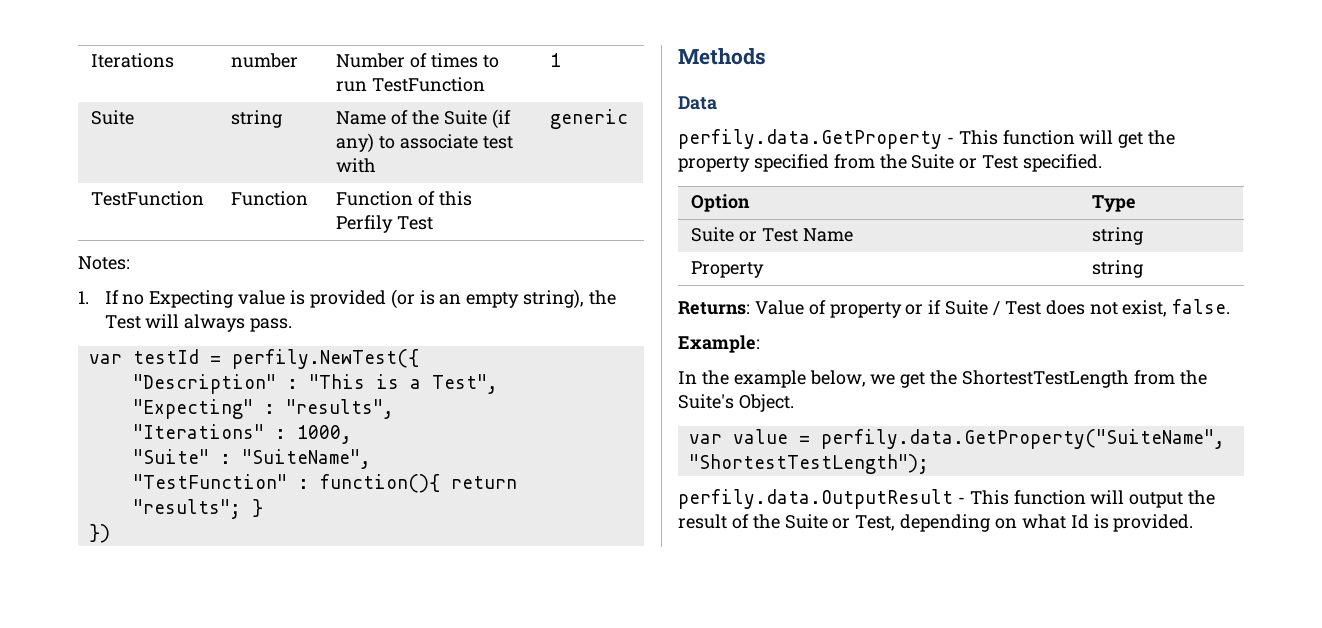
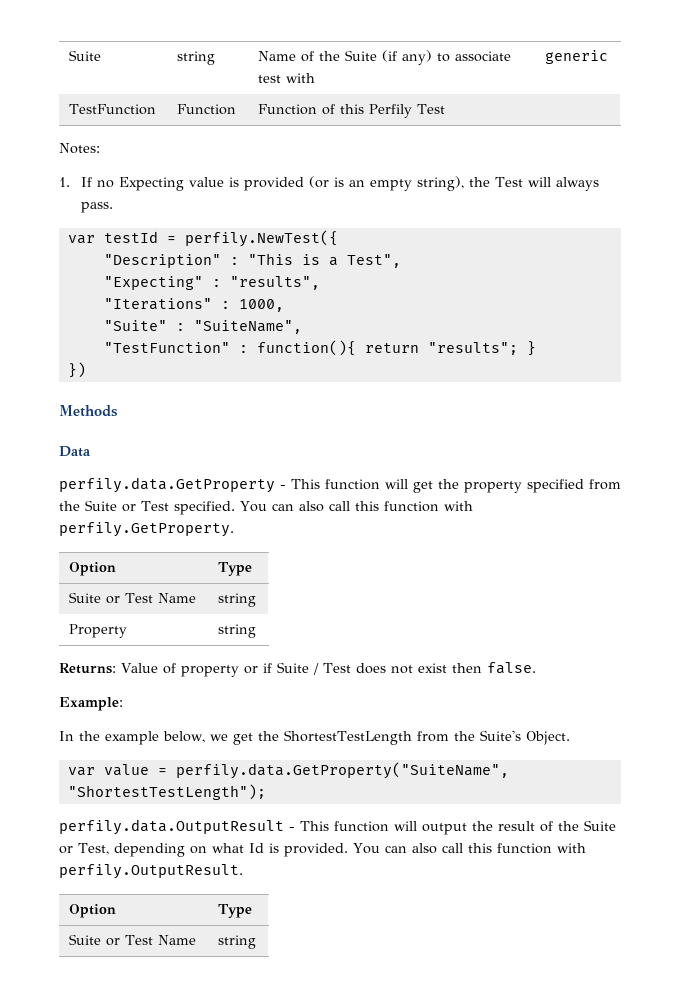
[91,53,175,68] [231,53,299,68] [336,53,499,68] [336,77,486,92] [550,53,562,67] Iterations | number | Number of times to run TestFunction | 1 // -> (69, 55) none
(1103, 163) none -> [239,501,473,512] [59,522,234,537] You can also call this function with perfily.GetProperty.
[1122,300,1168,317] exist, -> [417,663,482,673] exist then
(1194, 523) none -> [352,843,586,854] [59,864,243,879] [69,904,117,918] [218,904,253,918] [69,934,197,946] [218,935,257,949] You can also call this function with perfily.OutputResult. // Option | Type // Suite or Test Name | string

